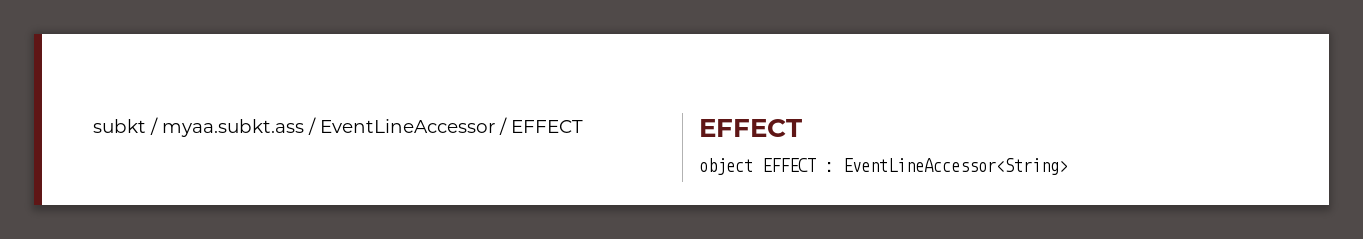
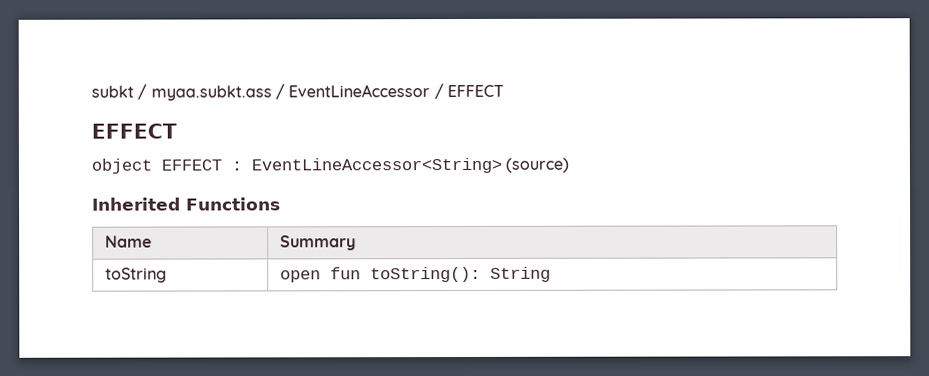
(1068, 166) none -> [505,157,570,173] [92,197,281,211] [104,235,152,248] [279,235,356,251] [104,267,167,283] [279,266,551,283] (source) // Inherited Functions // Name | Summary // toString | open fun toString(): String

